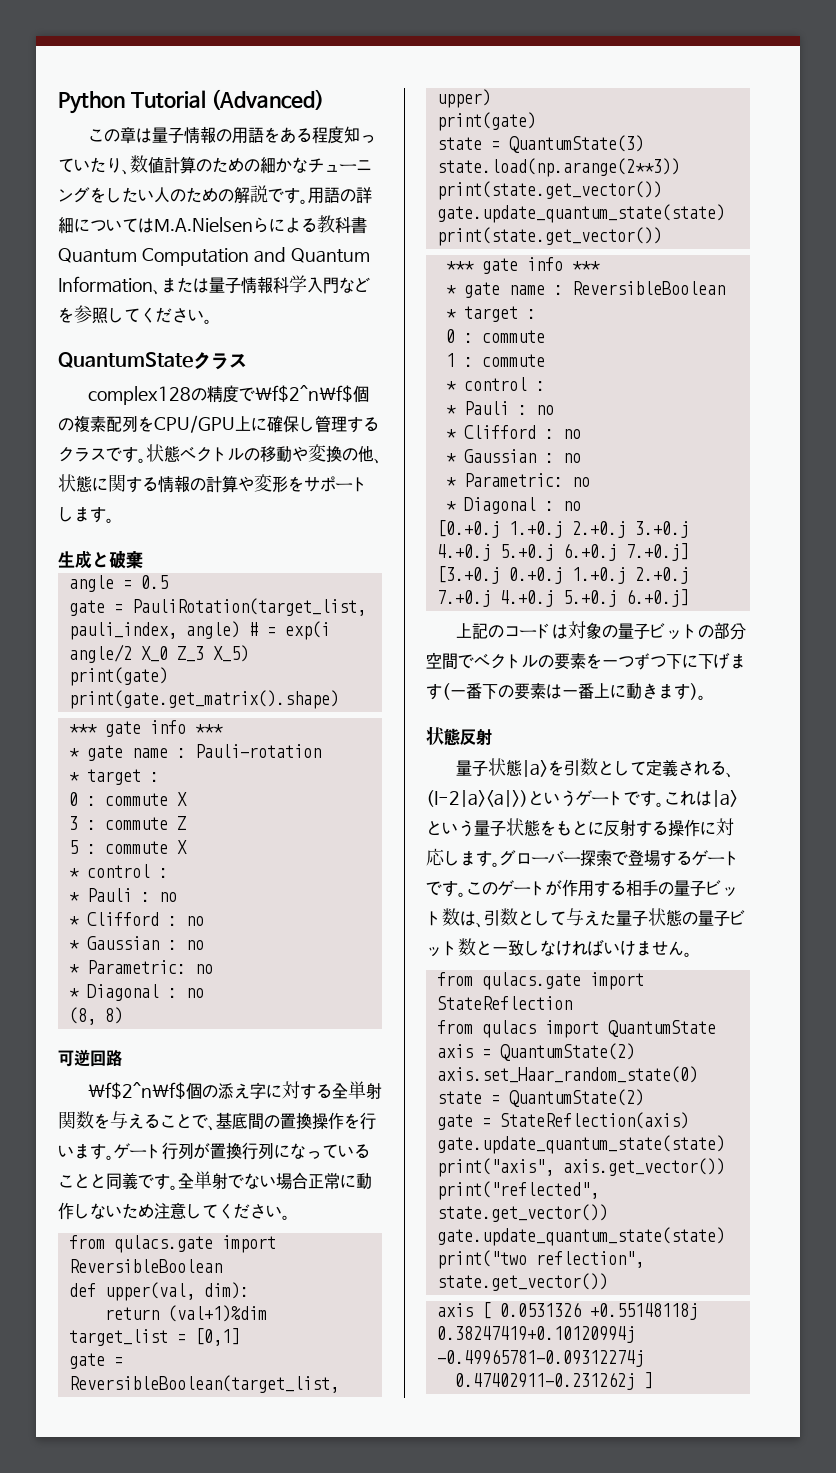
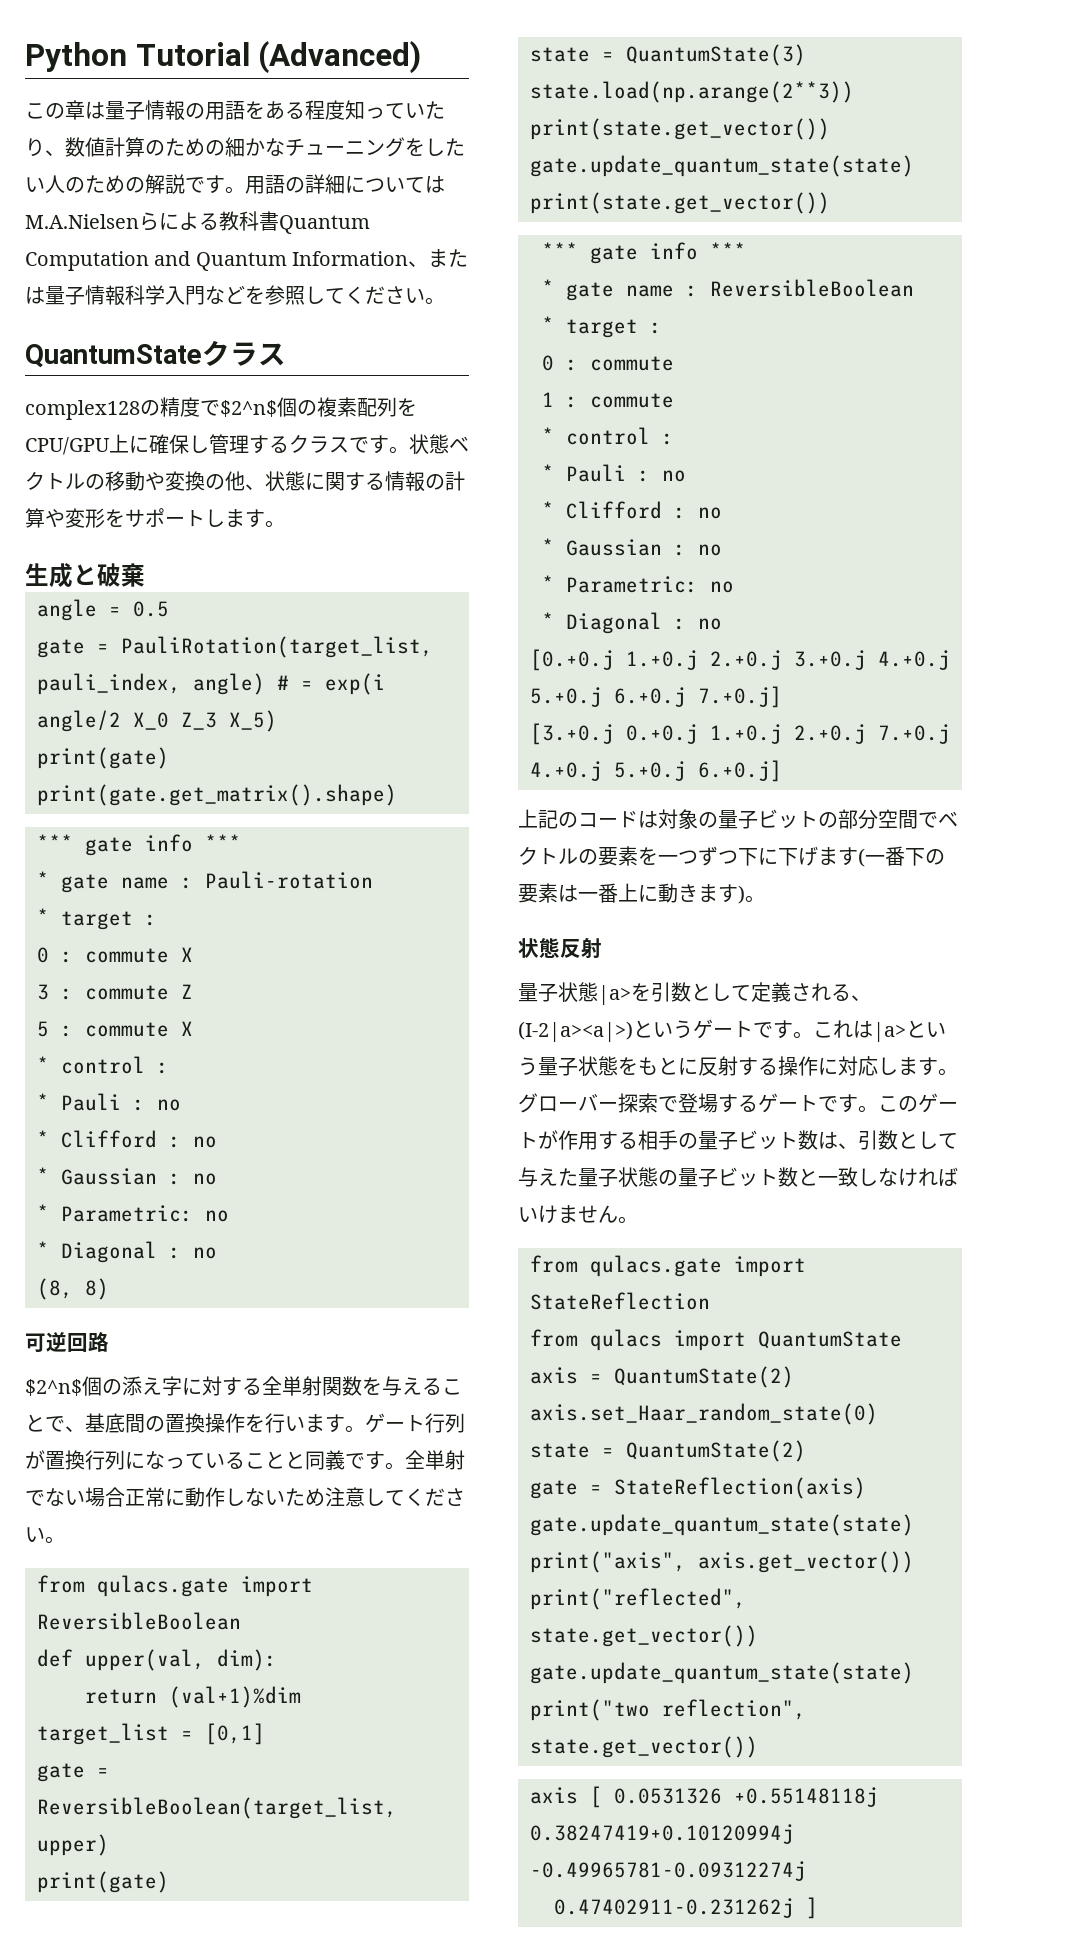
[254,385,353,402] \f$2^n\f$ -> [220,400,277,417] $2^n$
[87,1082,186,1099] \f$2^n\f$ -> [25,1379,82,1396] $2^n$

